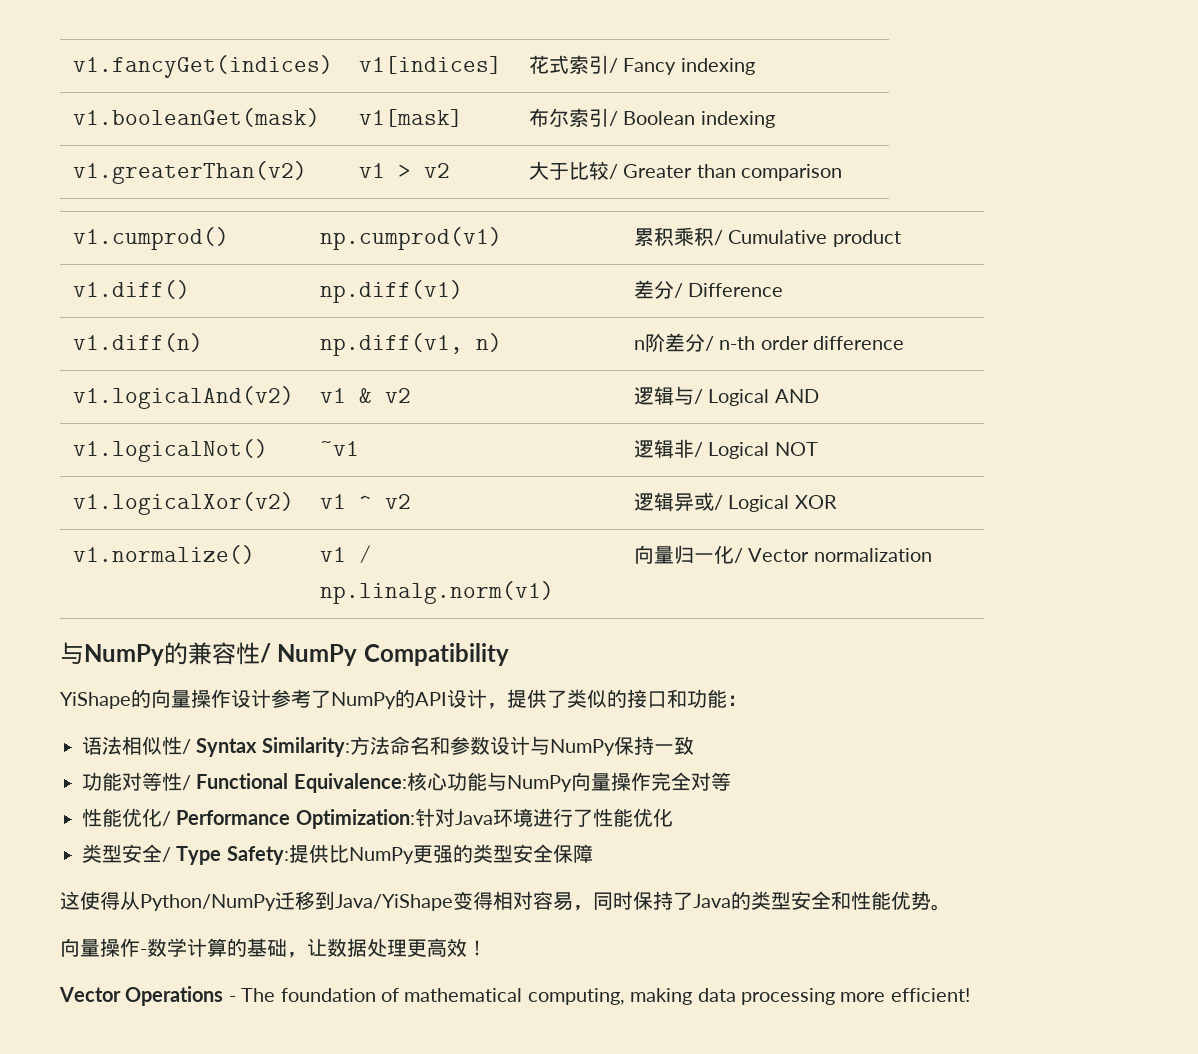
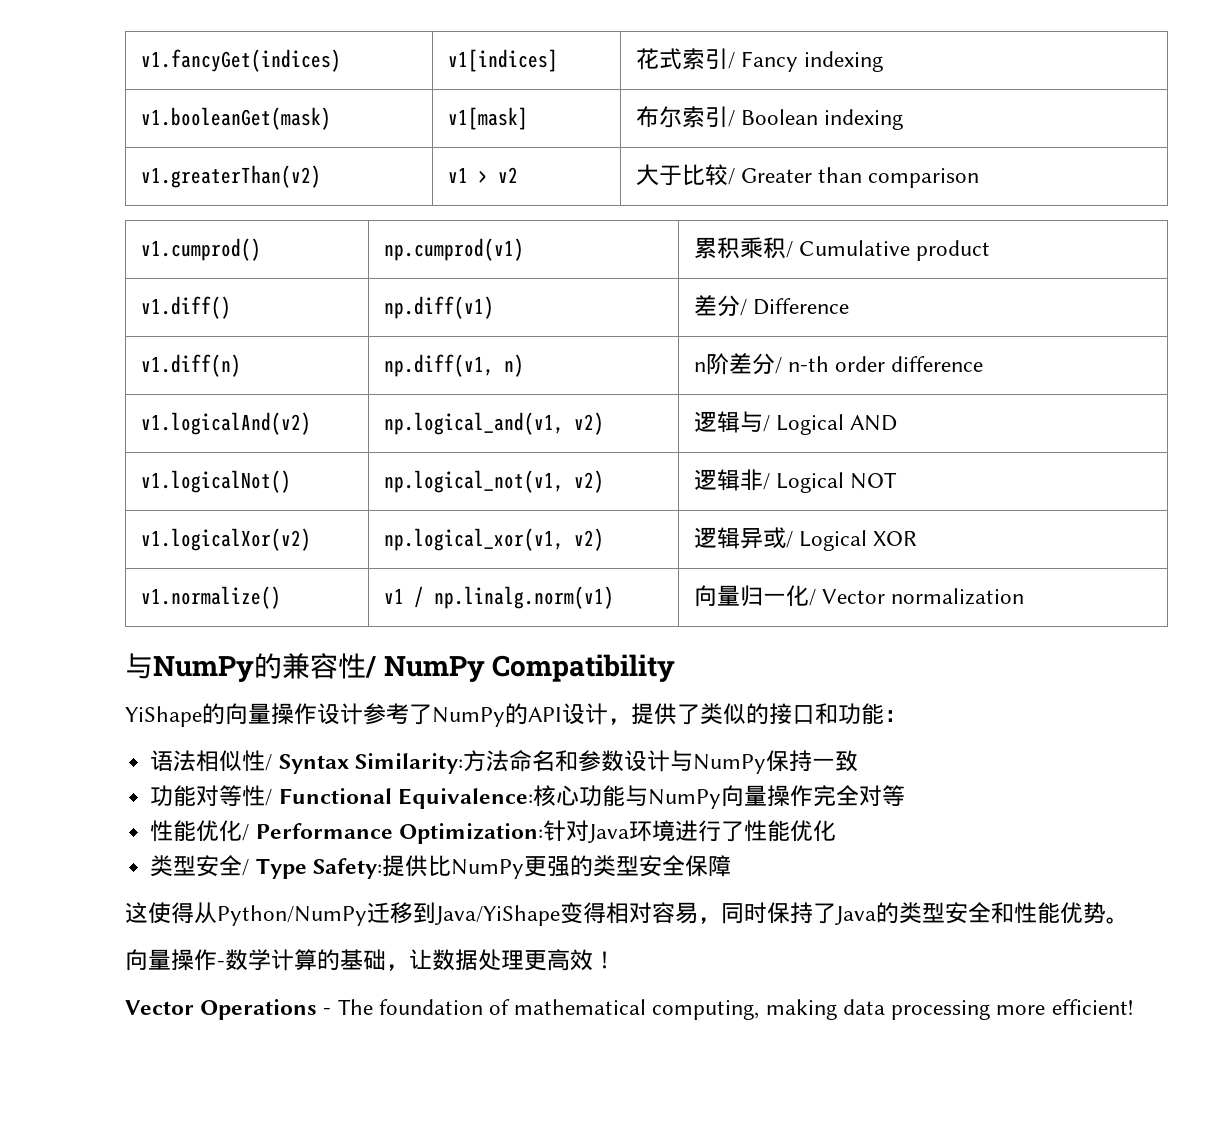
[319,388,411,403] v1 & v2 -> [383,412,604,435] np.logical_and(v1, v2)
[319,441,359,456] ~v1 -> [383,470,604,493] np.logical_not(v1, v2)
[319,494,411,509] v1 ^ v2 -> [383,528,604,551] np.logical_xor(v1, v2)

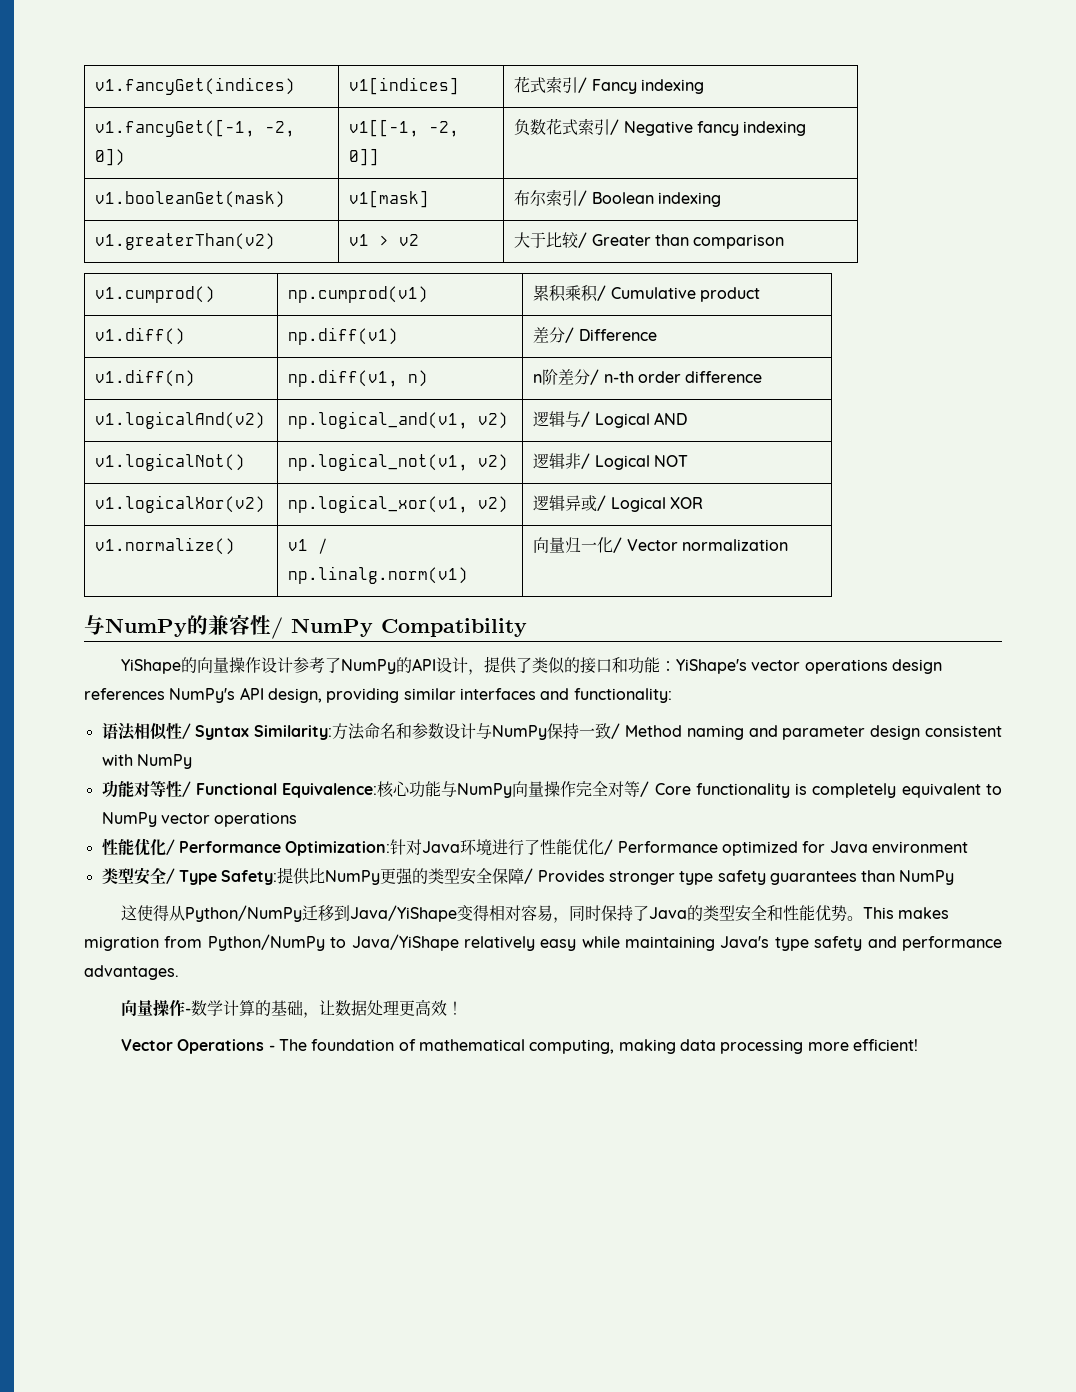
(884, 61) none -> [95,119,296,137] [95,148,126,166] [349,119,460,137] [349,148,380,166] [514,118,807,136] // v1.fancyGet([-1, -2, 0]) | v1[[-1, -2, 0]] | 负数花式索引/ Negative fancy indexing
(907, 716) none -> [675,659,942,674] [84,687,672,703] YiShape's vector operations design references NumPy's API design, providing similar interfaces and functionality:
(858, 761) none -> [611,723,1002,740] [101,754,192,769] / Method naming and parameter design consistent with NumPy
(905, 795) none -> [640,781,1002,798] [101,812,298,827] / Core functionality is completely equivalent to NumPy vector operations
(836, 831) none -> [604,839,968,856] / Performance optimized for Java environment
(731, 866) none -> [524,868,955,885] / Provides stronger type safety guarantees than NumPy
(1129, 920) none -> [862,907,950,919] [84,934,1002,951] [84,965,179,980] This makes migration from Python/NumPy to Java/YiShape relatively easy while maintaining Java's type safety and performance advantages.

